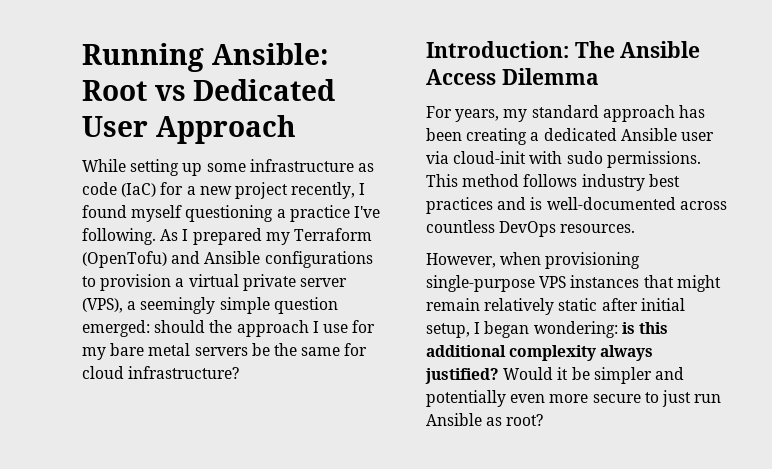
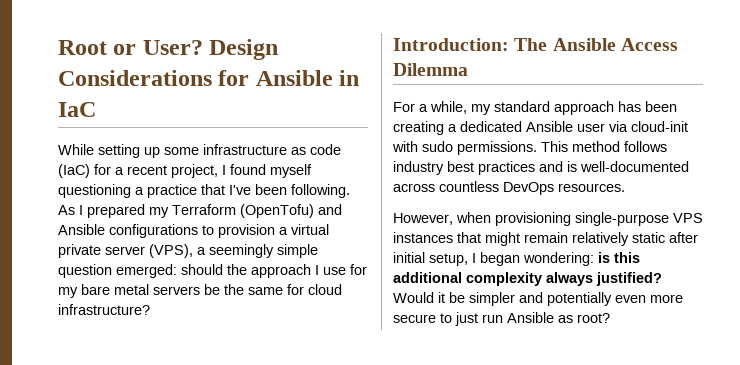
[82,43,329,72] [82,79,336,101] [82,115,296,144] Running Ansible: Root vs Dedicated User Approach -> [58,39,279,60] [58,70,360,86] [58,102,96,117] Root or User? Design Considerations for Ansible in IaC
[199,182,356,199] new project recently, -> [127,164,218,178] recent project,
[353,206,380,218] I've -> [201,184,287,195] that I've been
[455,109,500,122] years, -> [419,101,467,114] a while,

